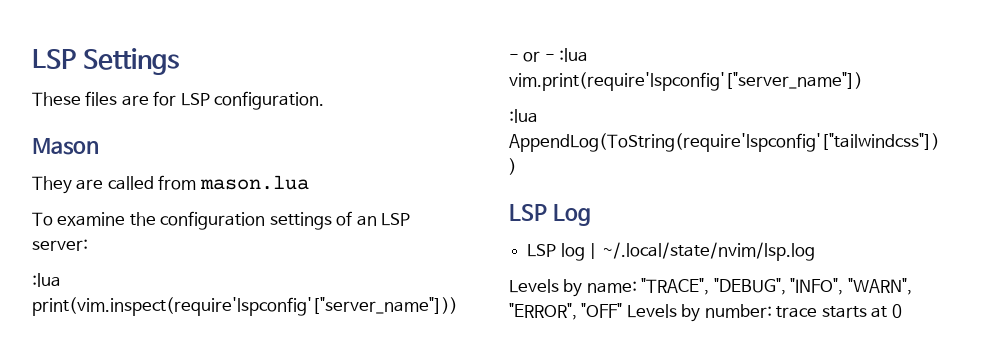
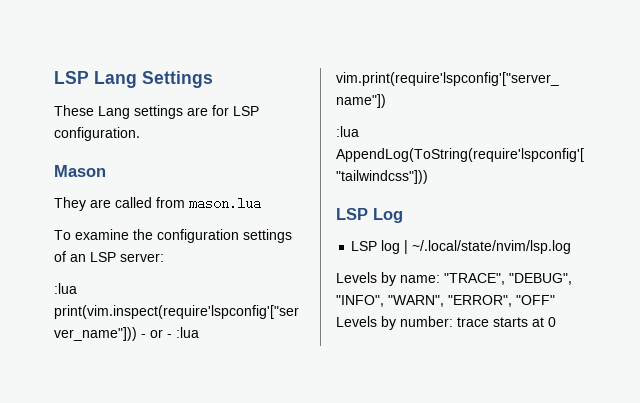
[32,49,76,69] LSP -> [54,71,137,88] LSP Lang
[85,91,118,106] files -> [98,105,183,119] Lang settings

